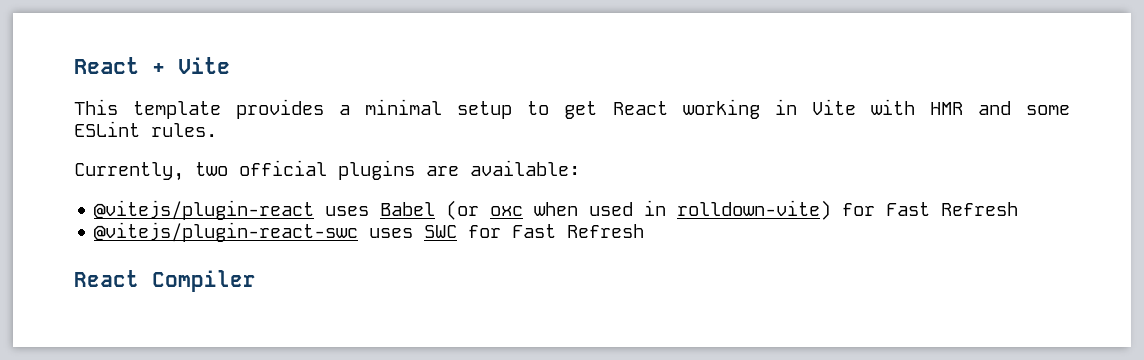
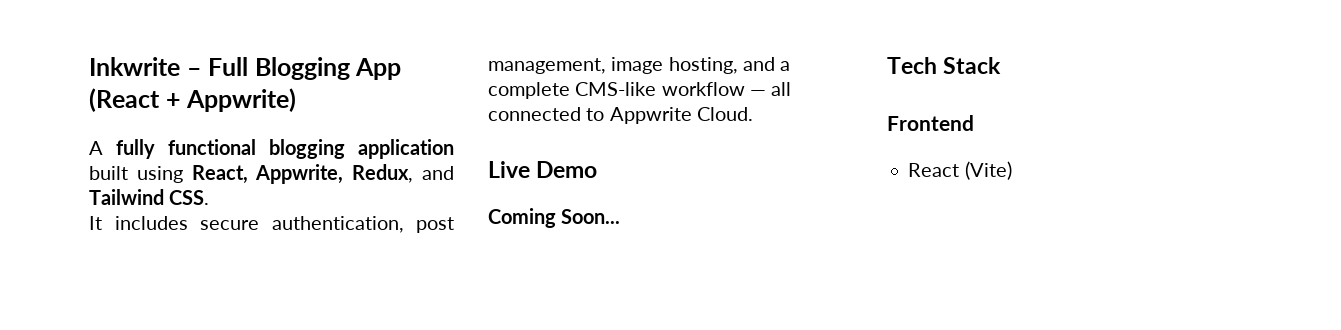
[74,57,230,74] [74,99,1071,119] [74,121,217,137] [74,160,580,181] [94,200,1019,220] [94,222,645,242] [74,270,256,292] React + Vite // This template provides a minimal setup to get React working in Vite with HMR and some ESLint rules. // Currently, two official plugins are available: // @vitejs/plugin-react uses Babel (or oxc when used in rolldown-vite) for Fast Refresh // @vitejs/plugin-react-swc uses SWC for Fast Refresh // React Compiler -> [89,57,402,80] [89,88,297,112] [89,139,454,159] [89,164,455,184] [89,189,210,205] [89,216,454,233] [488,57,791,74] [488,82,792,99] [488,107,753,124] [488,161,598,178] [488,208,621,228] [887,57,1002,74] [887,115,974,131] [908,161,1012,180] Inkwrite – Full Blogging App (React + Appwrite) // A fully functional blogging application built using React, Appwrite, Redux, and Tailwind CSS. // It includes secure authentication, post management, image hosting, and a complete CMS-like workflow — all connected to Appwrite Cloud. // Live Demo // Coming Soon... // Tech Stack // Frontend // React (Vite)

